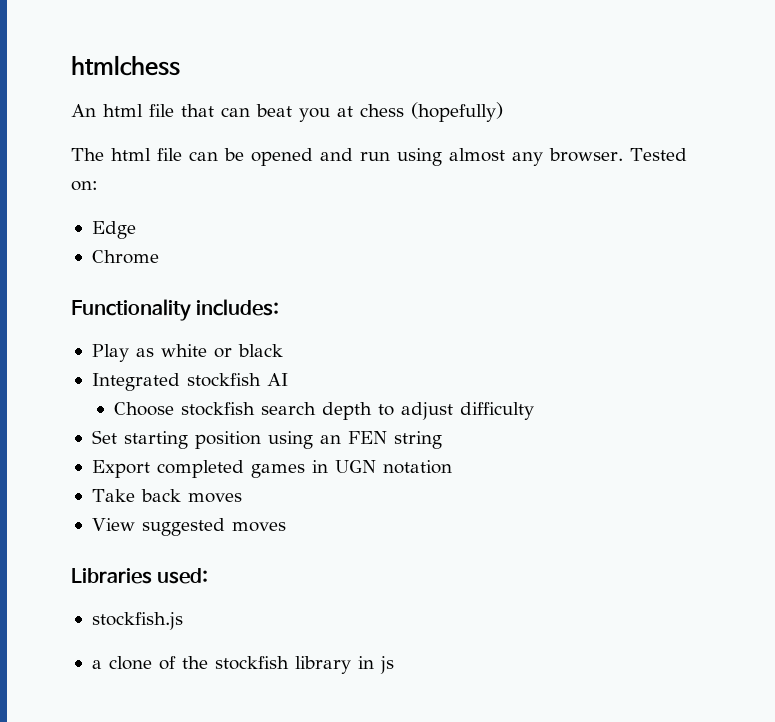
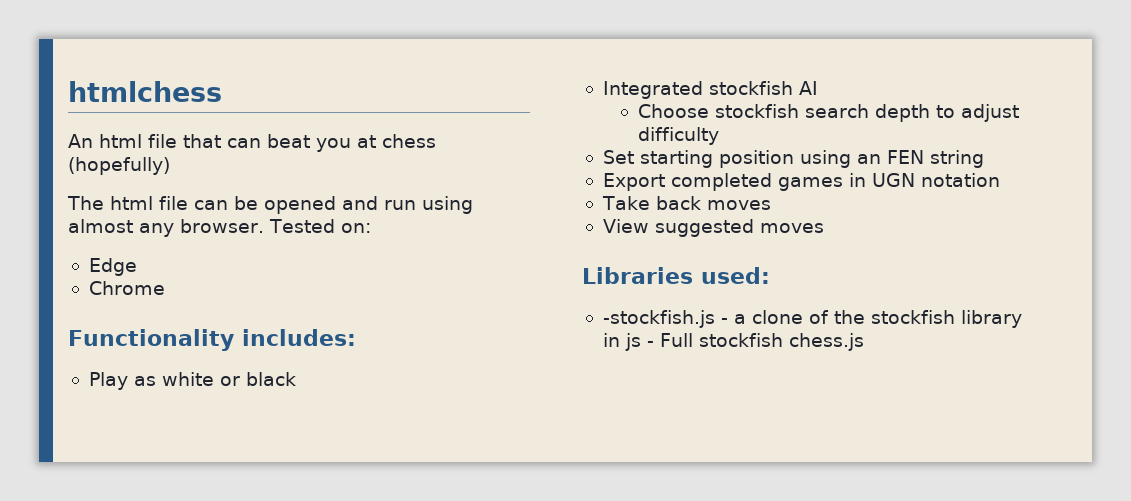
[91,612,183,630] stockfish.js // -> [602,310,728,328] -stockfish.js -
(394, 665) none -> [646,333,864,351] - Full stockfish chess.js

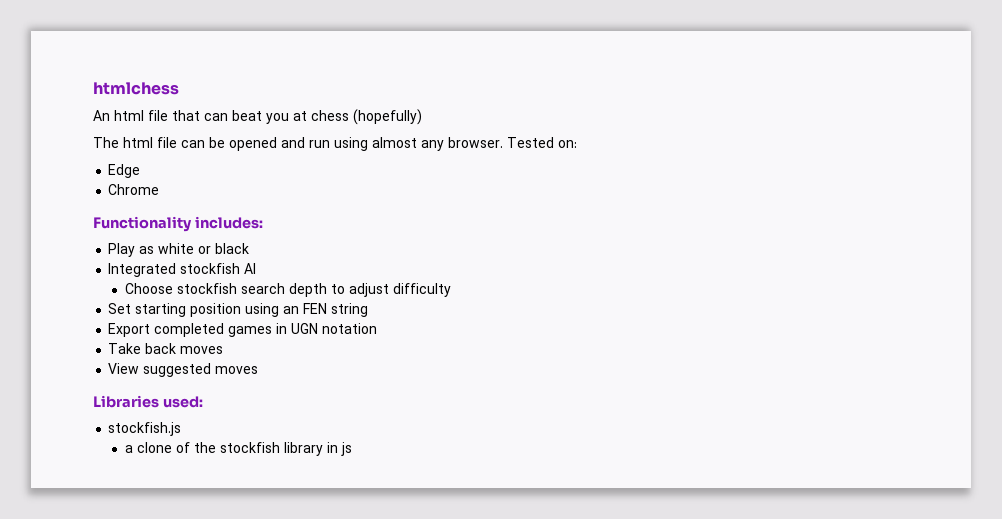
[602,310,728,328] -stockfish.js - -> [108,422,182,436] stockfish.js //
[646,333,864,351] - Full stockfish chess.js -> (353, 449) none

